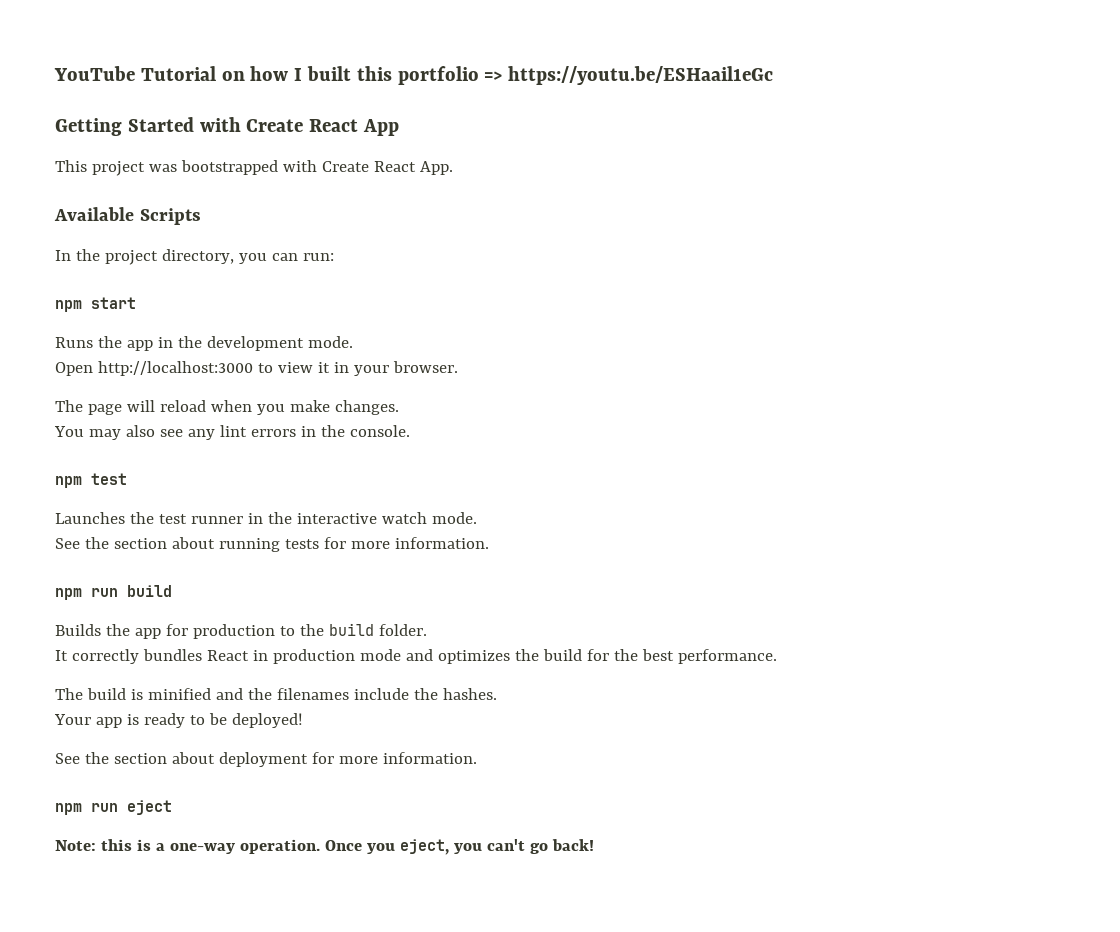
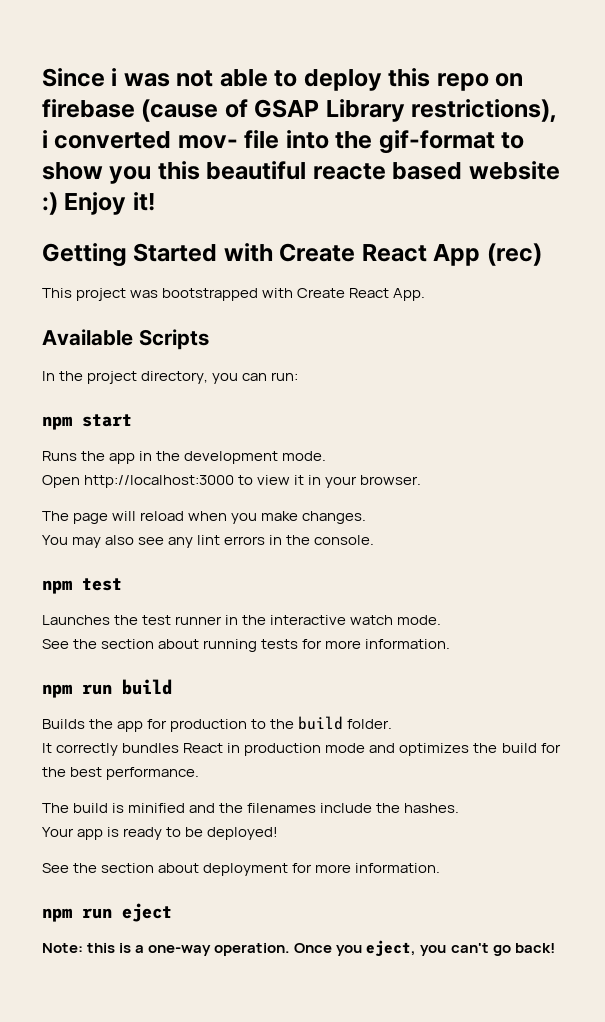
[54,66,774,85] YouTube Tutorial on how I built this portfolio => https://youtu.be/ESHaail1eGc -> [42,68,524,91] [42,99,558,122] [42,130,525,154] [42,161,560,184] [42,192,155,215] Since i was not able to deploy this repo on firebase (cause of GSAP Library restrictions), i converted mov- file into the gif-format to show you this beautiful reacte based website :) Enjoy it!
(400, 127) none -> [486,243,542,266] (rec)

